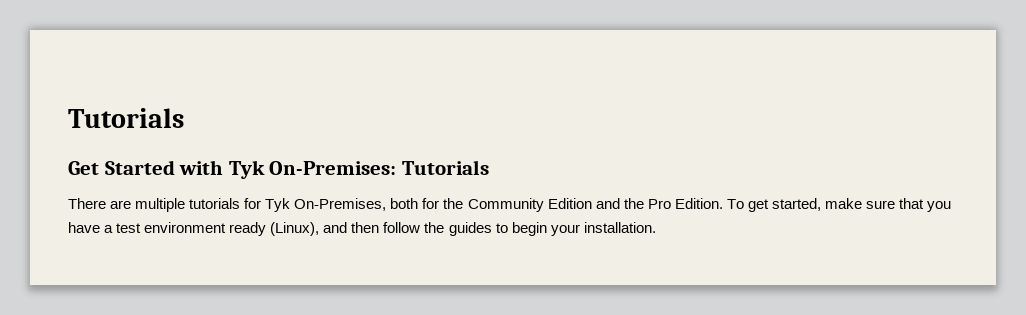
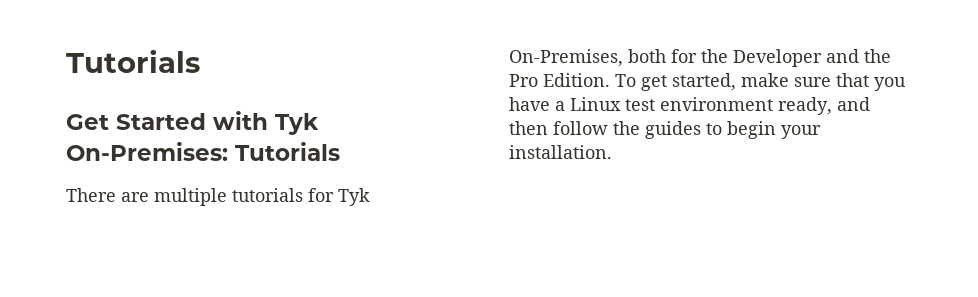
[467,198,592,212] Community Edition -> [733,49,822,67] Developer
(114, 229) none -> [570,97,621,111] Linux
[229,222,320,236] ready (Linux), -> [778,97,832,115] ready,

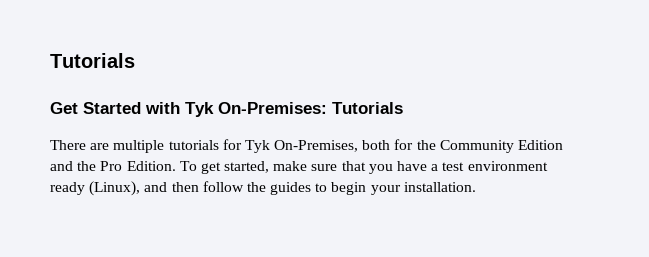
[733,49,822,67] Developer -> [439,140,564,153] Community Edition
[570,97,621,111] Linux -> (439, 167) none
[778,97,832,115] ready, -> [50,181,141,196] ready (Linux),

